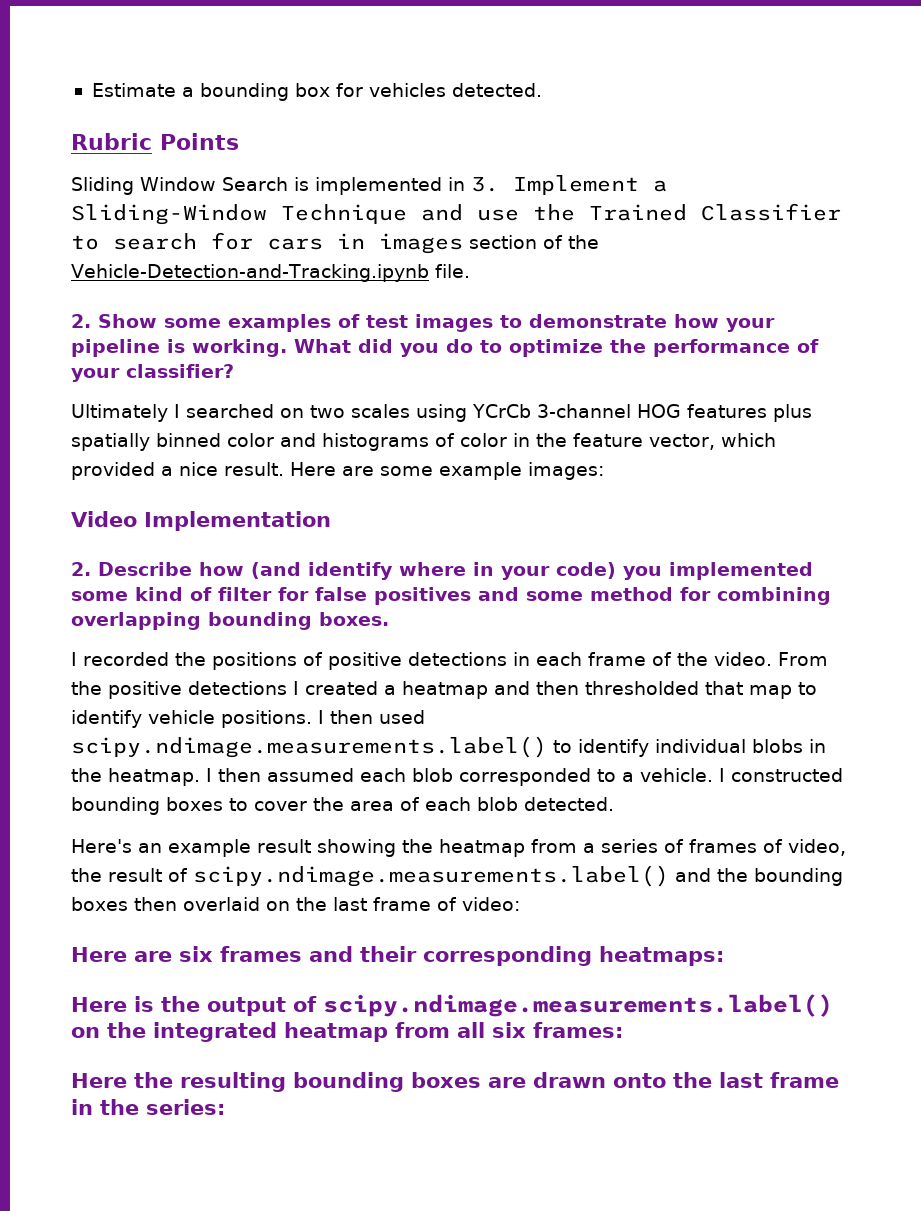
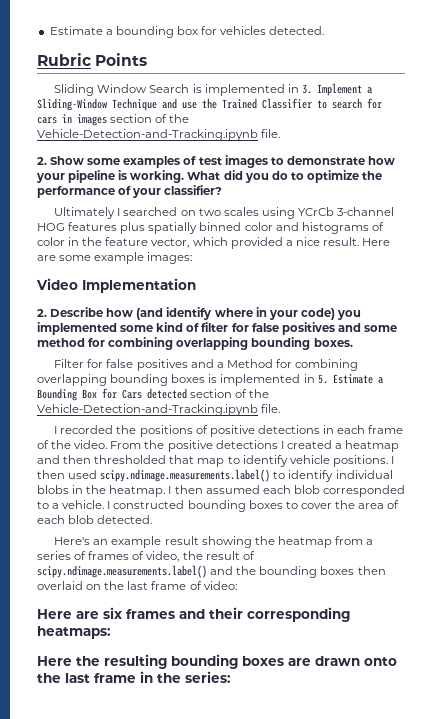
(389, 619) none -> [54,359,359,371] [37,374,383,386] [37,388,270,401] [37,404,281,416] // Filter for false positives and a Method for combining overlapping bounding boxes is implemented in 5. Estimate a Bounding Box for Cars detected section of the Vehicle-Detection-and-Tracking.ipynb file.
[71,994,833,1017] [71,1022,623,1042] // Here is the output of scipy.ndimage.measurements.label() on the integrated heatmap from all six frames: -> (111, 632) none

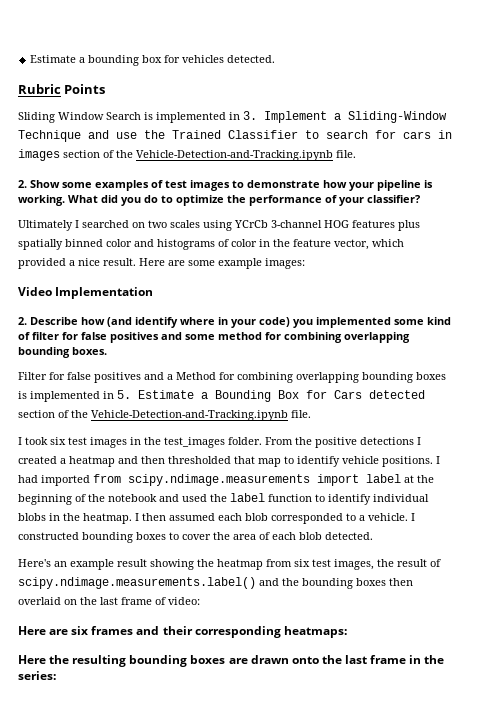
[60,425,404,437] [37,440,108,449] recorded the positions of positive detections in each frame of the video. -> [25,437,262,448] took six test images in the test_images folder.
[37,469,271,482] then used scipy.ndimage.measurements.label() -> [18,474,434,486] [18,493,312,505] had imported from scipy.ndimage.measurements import label at the beginning of the notebook and used the label function
[366,539,374,545] [37,551,180,562] a series of frames of video, -> [294,559,374,570] six test images,

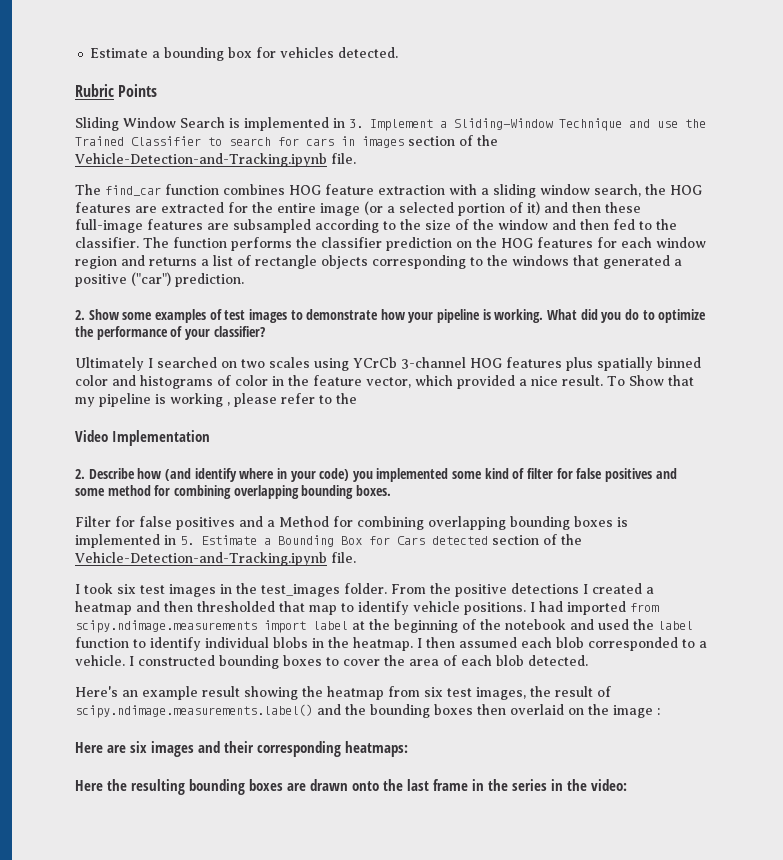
(356, 154) none -> [75,184,702,198] [75,201,641,216] [75,219,677,233] [75,237,706,251] [75,255,682,269] [75,272,244,287] // The find_car function combines HOG feature extraction with a sliding window search, the HOG features are extracted for the entire image (or a selected portion of it) and then these full-image features are subsampled according to the size of the window and then fed to the classifier. The function performs the classifier prediction on the HOG features for each window region and returns a list of rectangle objects corresponding to the windows that generated a positive ("car") prediction.
[139,258,305,269] Here are some example images: -> [607,375,694,386] [75,393,357,407] To Show that my pipeline is working , please refer to the
[100,597,200,605] last frame of video: -> [613,705,660,718] image :
[91,626,134,635] frames -> [151,741,194,757] images
[18,671,56,680] series: -> [512,779,627,791] series in the video:

